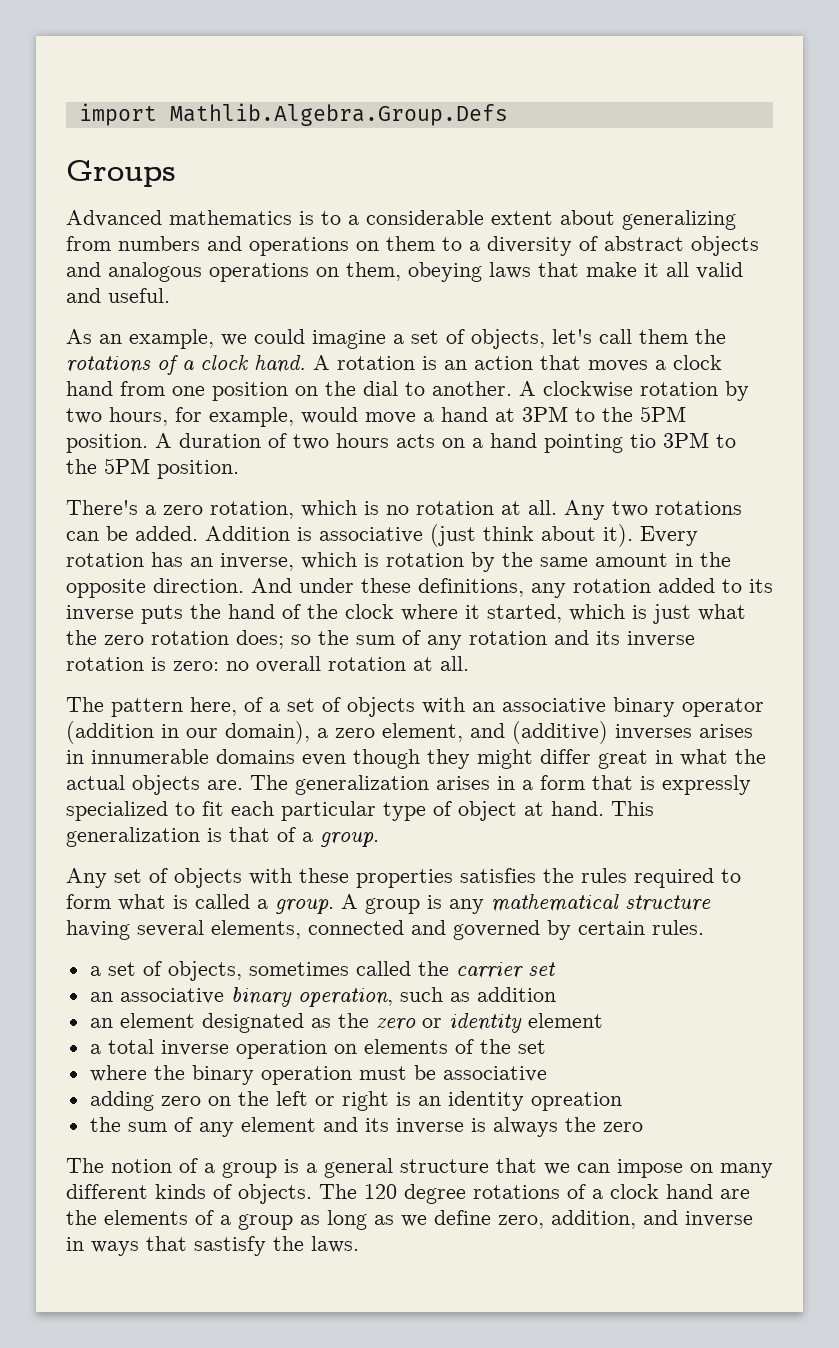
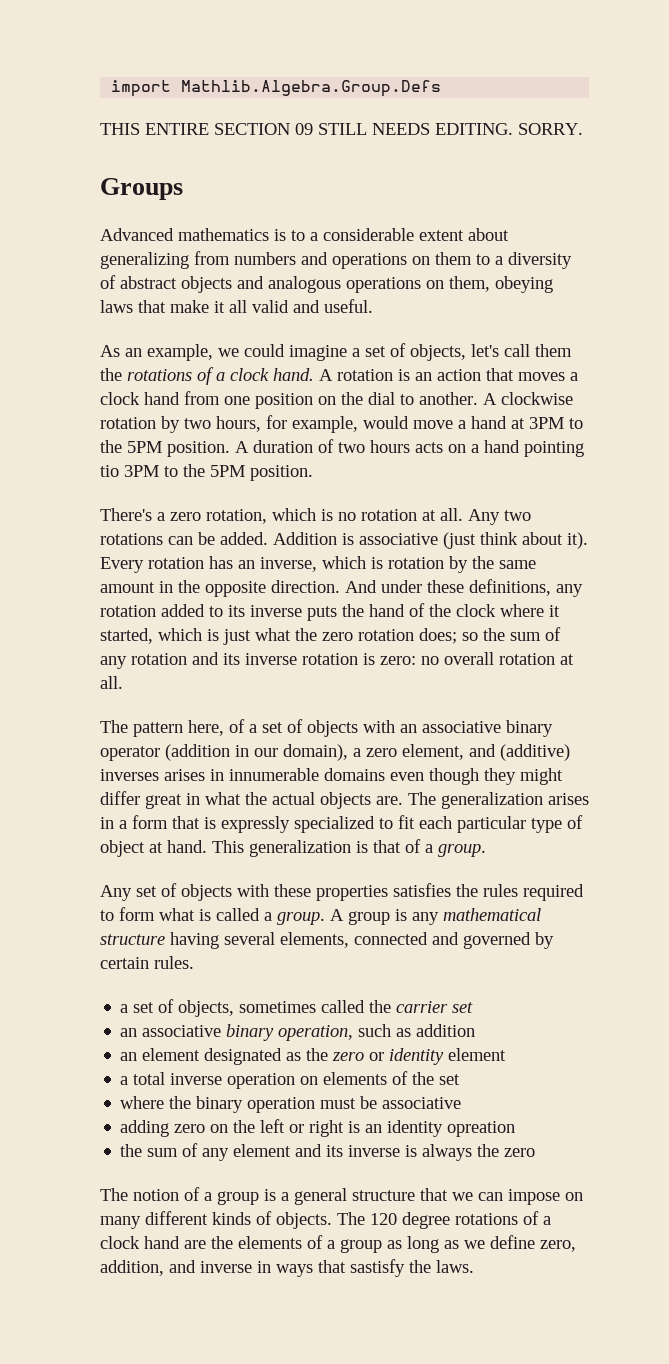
(508, 114) none -> [100,123,583,135] // THIS ENTIRE SECTION 09 STILL NEEDS EDITING. SORRY.

